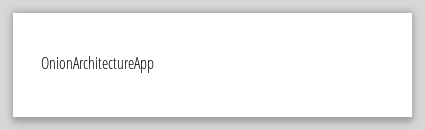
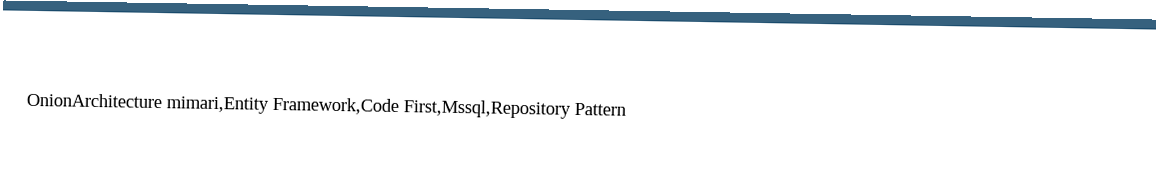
[41,56,154,73] OnionArchitectureApp -> [26,92,626,119] OnionArchitecture mimari,Entity Framework,Code First,Mssql,Repository Pattern

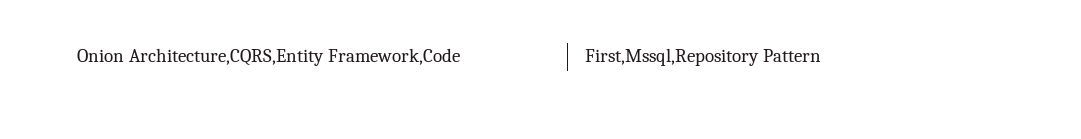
[26,92,269,114] OnionArchitecture mimari,Entity -> [77,48,325,66] Onion Architecture,CQRS,Entity

